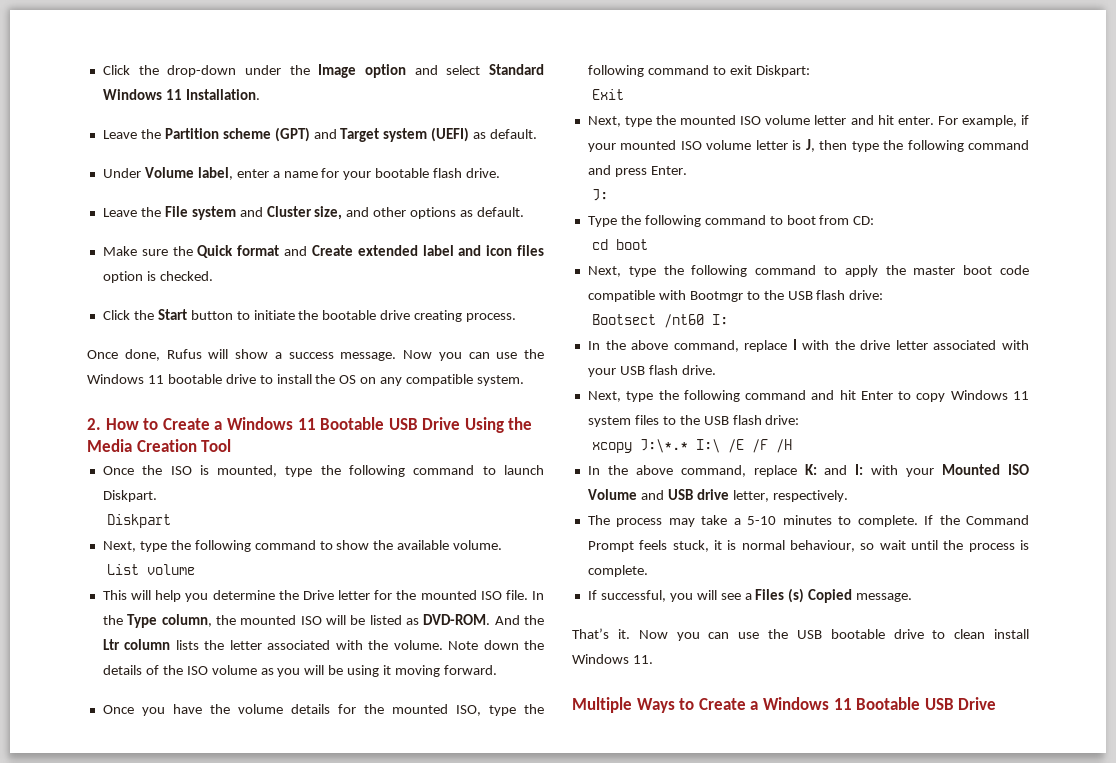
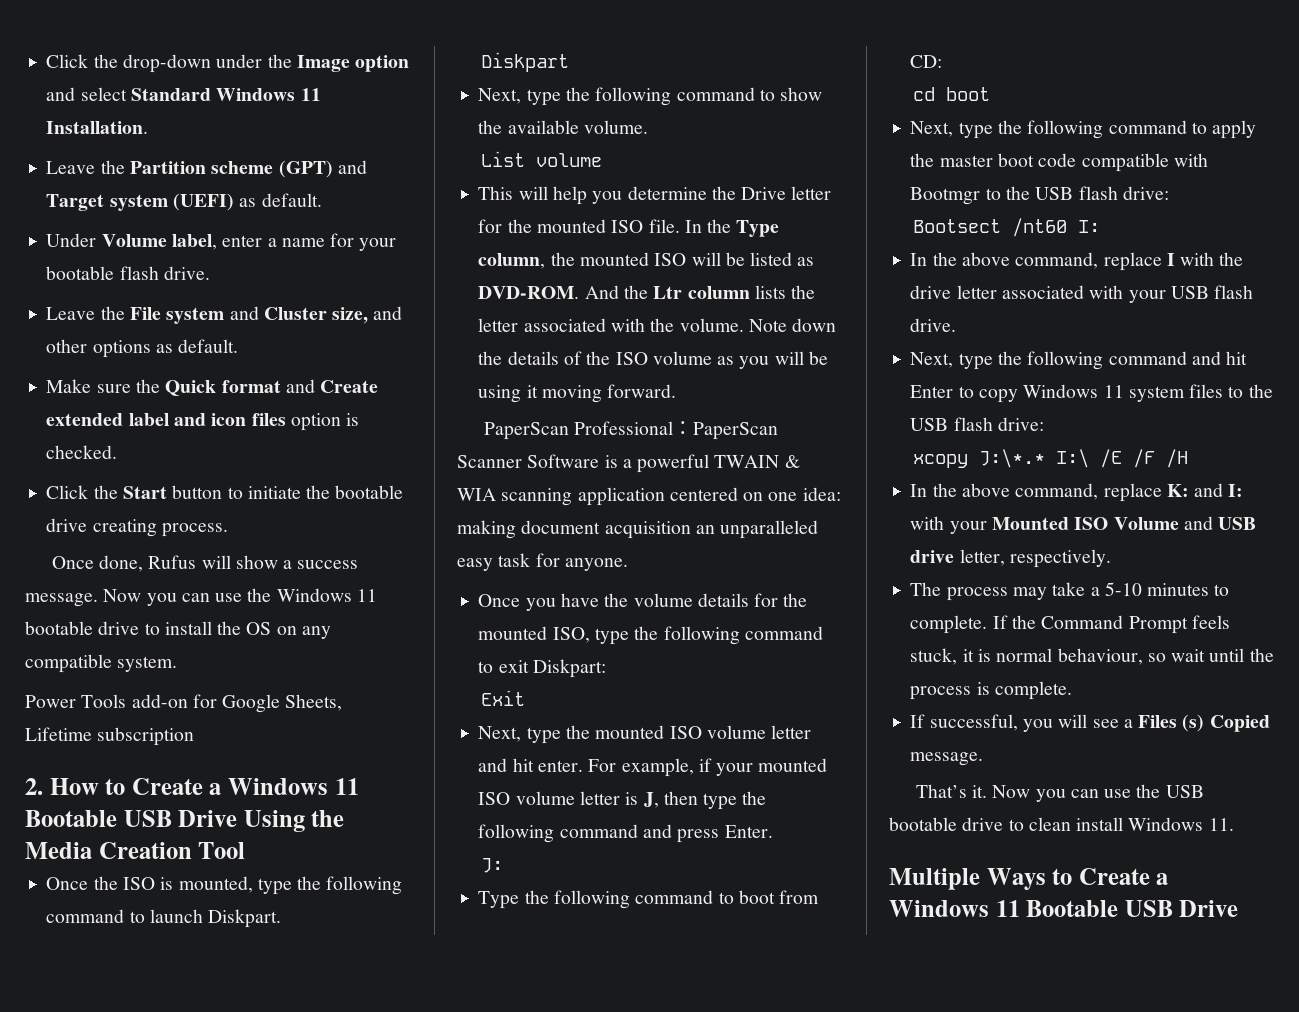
(525, 380) none -> [25,694,343,713] [25,727,195,746] // Power Tools add-on for Google Sheets, Lifetime subscription
(497, 670) none -> [483,421,779,440] [457,454,800,473] [457,487,841,506] [457,520,819,539] [457,553,628,571] // PaperScan Professional：PaperScan Scanner Software is a powerful TWAIN & WIA scanning application centered on one idea: making document acquisition an unparalleled easy task for anyone.

